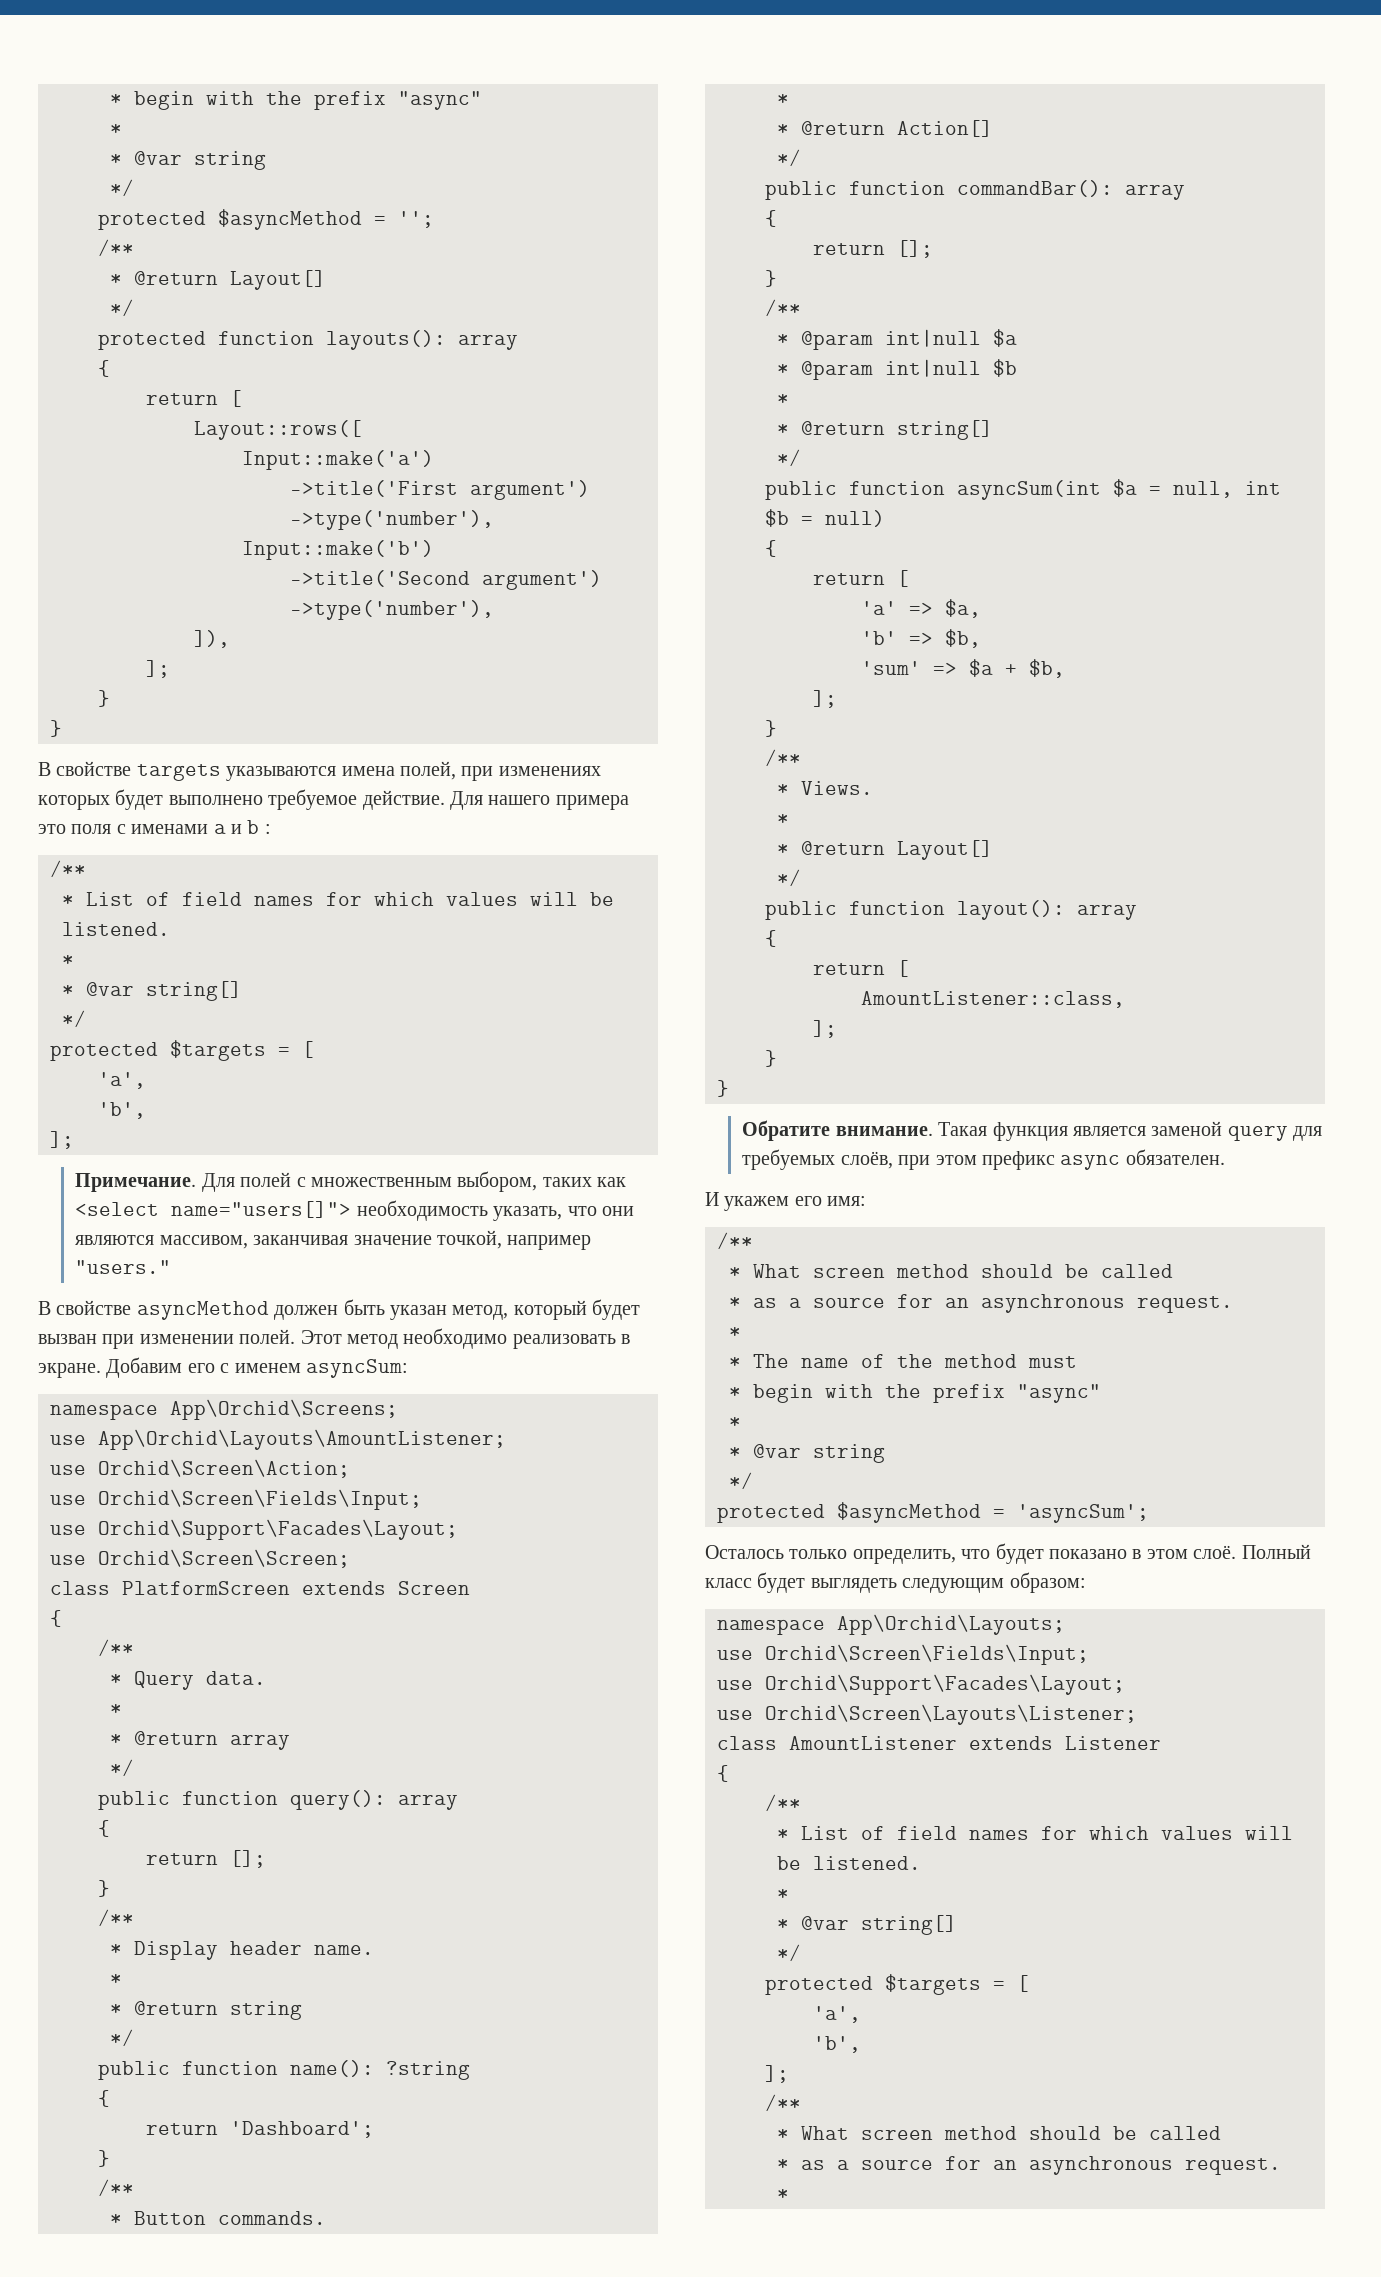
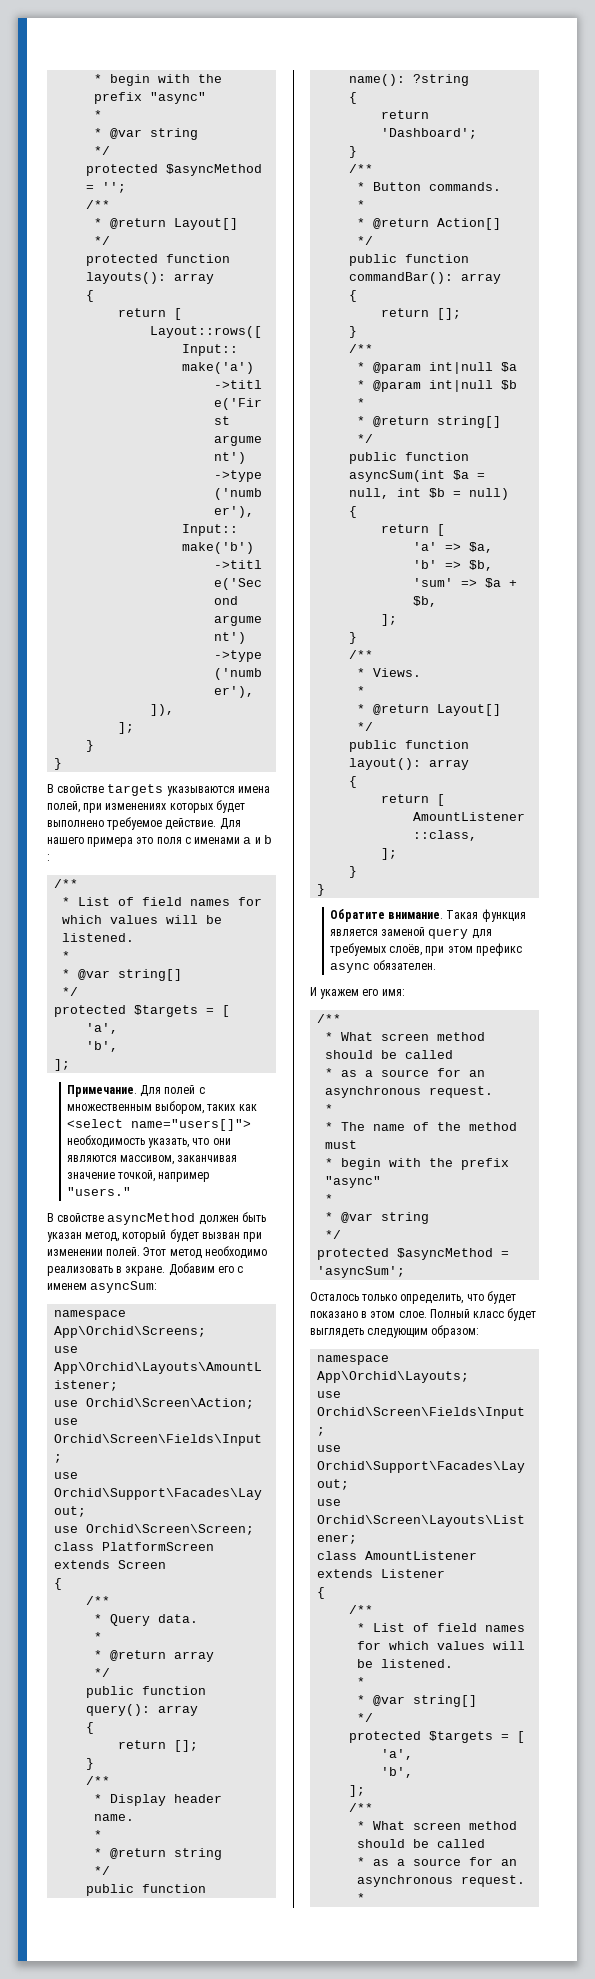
[1193,1545,1237,1559] слоё. -> [398,1311,427,1318] слое.

